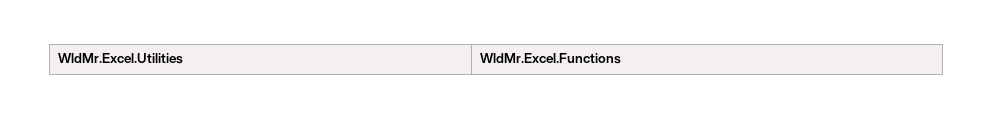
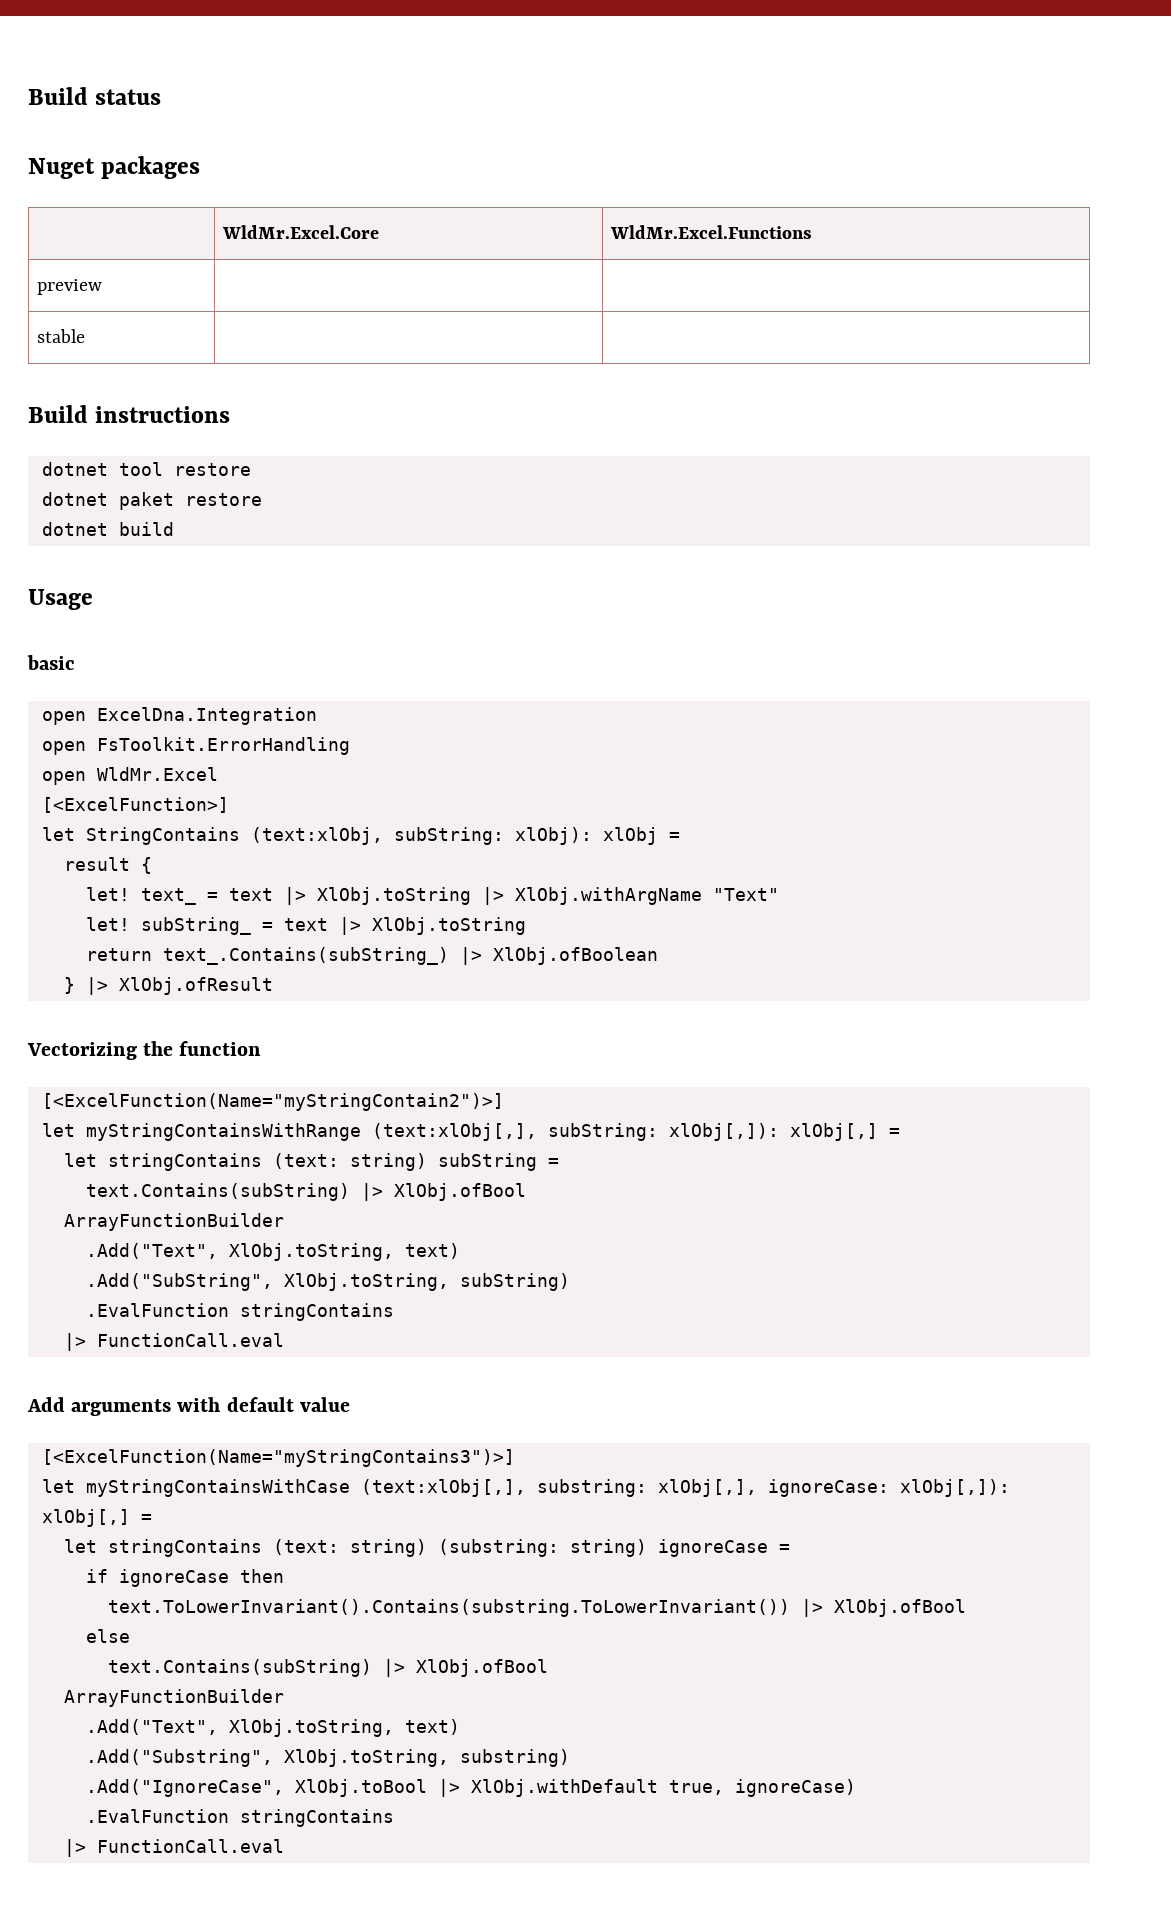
[57,53,183,64] [479,53,621,64] WldMr.Excel.Utilities | WldMr.Excel.Functions -> [28,87,162,105] [28,156,201,179] [222,225,380,239] [610,225,813,239] [37,279,103,295] [37,329,86,343] [28,405,231,423] [41,462,251,476] [41,492,262,510] [41,522,174,536] [28,589,93,610] [27,655,75,670] [41,707,317,725] [41,737,350,755] [41,767,218,785] [41,797,229,813] [41,827,680,845] [63,857,152,874] [85,887,779,905] [85,917,526,935] [85,947,658,965] [63,977,273,995] [27,1041,262,1060] [41,1093,504,1111] [41,1123,900,1141] [63,1153,559,1171] [85,1183,526,1201] [63,1213,284,1231] [85,1243,460,1261] [85,1273,570,1291] [85,1303,394,1321] [63,1333,284,1351] [27,1397,350,1416] [41,1449,515,1467] [41,1479,1010,1497] [41,1509,152,1527] [63,1539,790,1557] [85,1569,284,1587] [107,1599,966,1617] [85,1629,130,1643] [107,1659,548,1677] [63,1689,284,1707] [85,1719,460,1737] [85,1749,570,1767] [85,1779,856,1797] [85,1809,394,1827] [63,1839,284,1857] Build status // Nuget packages // | WldMr.Excel.Core | WldMr.Excel.Functions // preview | | // stable | | // Build instructions // dotnet tool restore // dotnet paket restore // dotnet build // Usage // basic // open ExcelDna.Integration // open FsToolkit.ErrorHandling // open WldMr.Excel // [<ExcelFunction>] // let StringContains (text:xlObj, subString: xlObj): xlObj = // result { // let! text_ = text |> XlObj.toString |> XlObj.withArgName "Text" // let! subString_ = text |> XlObj.toString // return text_.Contains(subString_) |> XlObj.ofBoolean // } |> XlObj.ofResult // Vectorizing the function // [<ExcelFunction(Name="myStringContain2")>] // let myStringContainsWithRange (text:xlObj[,], subString: xlObj[,]): xlObj[,] = // let stringContains (text: string) subString = // text.Contains(subString) |> XlObj.ofBool // ArrayFunctionBuilder // .Add("Text", XlObj.toString, text) // .Add("SubString", XlObj.toString, subString) // .EvalFunction stringContains // |> FunctionCall.eval // Add arguments with default value // [<ExcelFunction(Name="myStringContains3")>] // let myStringContainsWithCase (text:xlObj[,], substring: xlObj[,], ignoreCase: xlObj[,]): xlObj[,] = // let stringContains (text: string) (substring: string) ignoreCase = // if ignoreCase then // text.ToLowerInvariant().Contains(substring.ToLowerInvariant()) |> XlObj.ofBool // else // text.Contains(subString) |> XlObj.ofBool // ArrayFunctionBuilder // .Add("Text", XlObj.toString, text) // .Add("Substring", XlObj.toString, substring) // .Add("IgnoreCase", XlObj.toBool |> XlObj.withDefault true, ignoreCase) // .EvalFunction stringContains // |> FunctionCall.eval

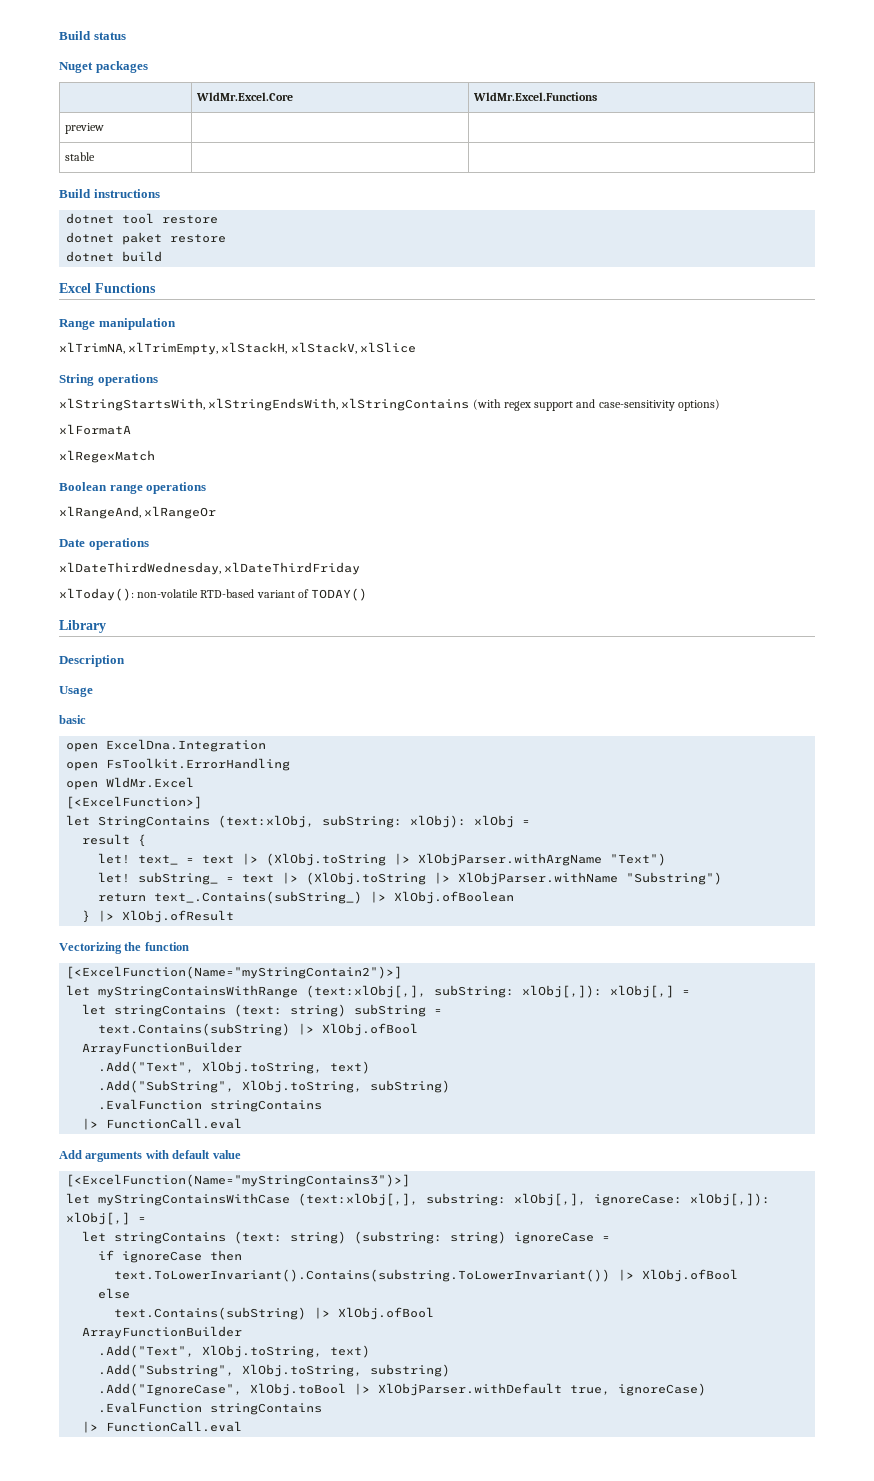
(174, 529) none -> [59,283,156,293] [59,318,176,330] [59,342,416,355] [59,374,158,386] [59,398,720,411] [59,424,131,435] [59,450,155,463] [59,482,207,494] [59,506,217,519] [59,538,149,550] [59,562,361,575] [59,588,368,601] [59,620,106,633] [59,655,125,667] // Excel Functions // Range manipulation // xlTrimNA, xlTrimEmpty, xlStackH, xlStackV, xlSlice // String operations // xlStringStartsWith, xlStringEndsWith, xlStringContains (with regex support and case-sensitivity options) // xlFormatA // xlRegexMatch // Boolean range operations // xlRangeAnd, xlRangeOr // Date operations // xlDateThirdWednesday, xlDateThirdFriday // xlToday(): non-volatile RTD-based variant of TODAY() // Library // Description
[316,887,779,905] XlObj.toString |> XlObj.withArgName "Text" -> [266,853,667,866] (XlObj.toString |> XlObjParser.withArgName "Text")
[371,917,526,935] XlObj.toString -> [306,872,723,885] (XlObj.toString |> XlObjParser.withName "Substring")
[470,1779,658,1797] XlObj.withDefault -> [378,1383,563,1396] XlObjParser.withDefault

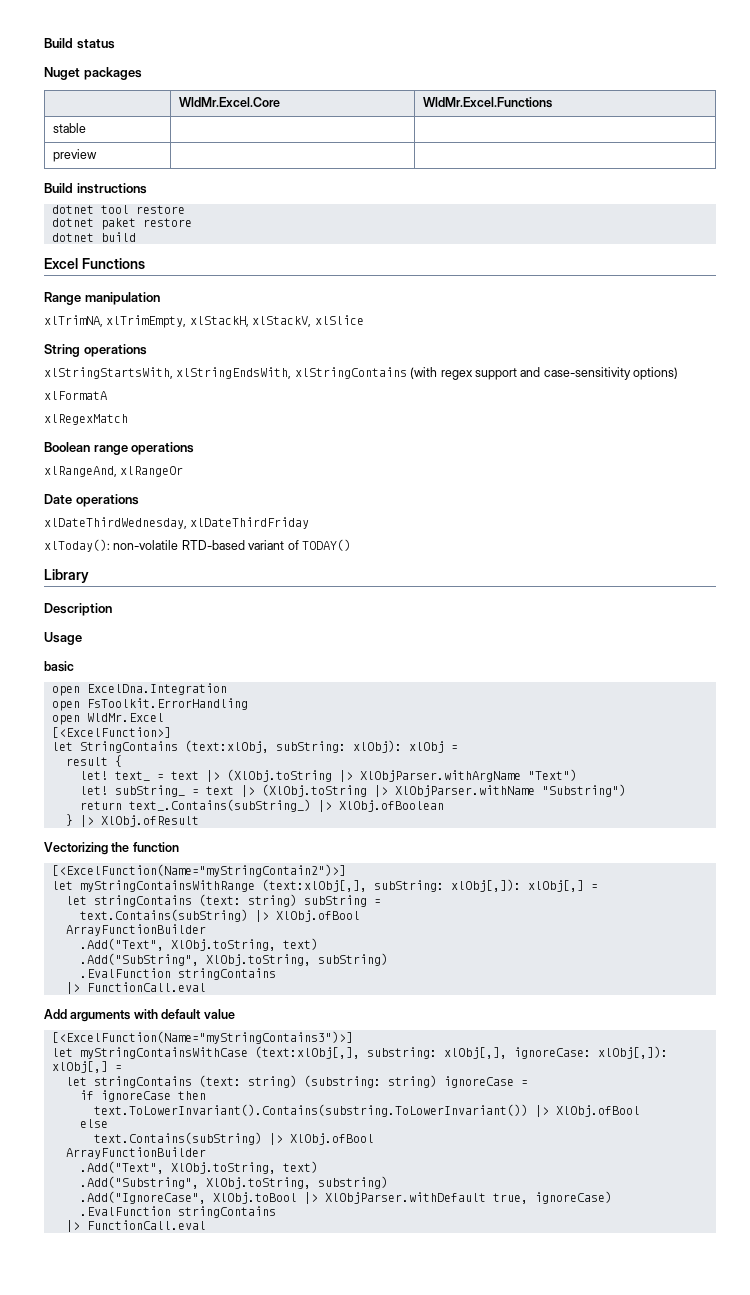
[65,123,105,134] [65,152,96,161] preview | | // stable -> [53,123,87,133] [53,149,98,162] stable | | // preview

